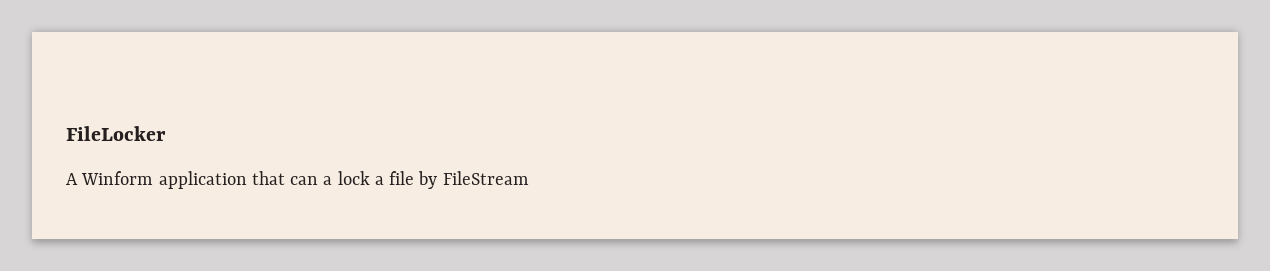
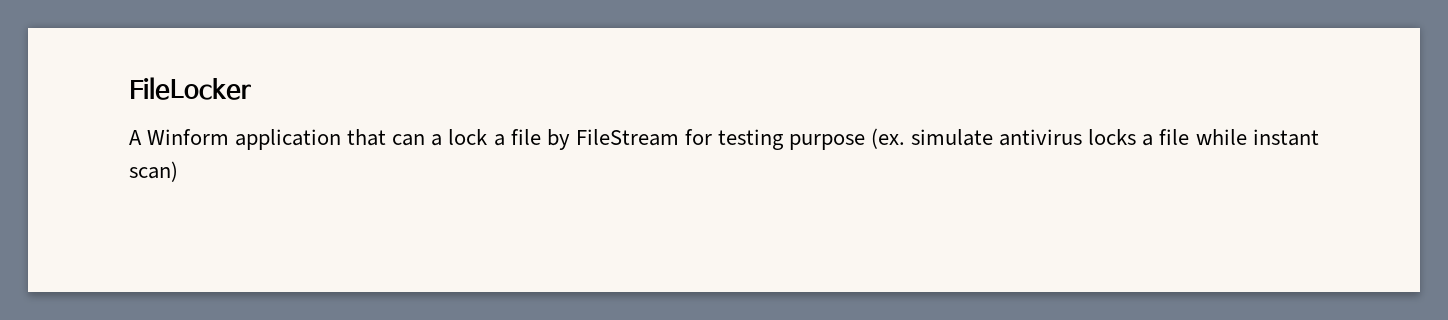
(529, 178) none -> [684,128,1319,150] [129,161,178,182] for testing purpose (ex. simulate antivirus locks a file while instant scan)

